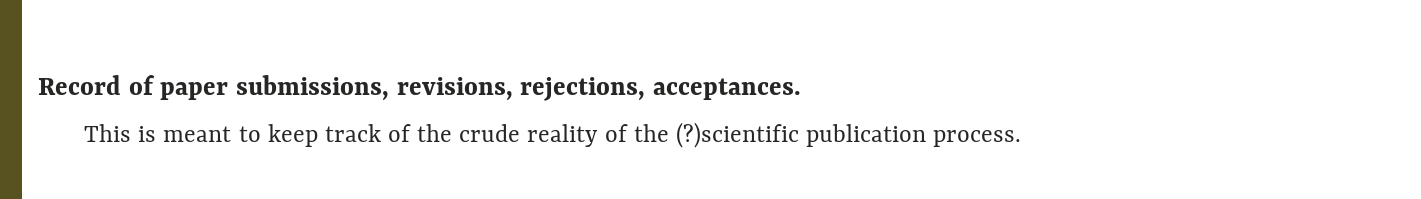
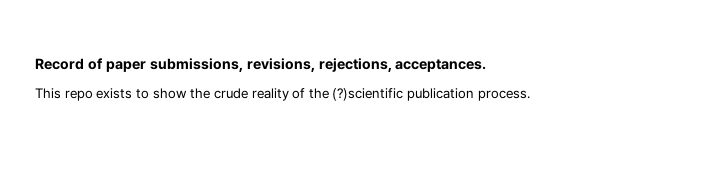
[138,124,411,147] is meant to keep track of -> [64,88,187,101] repo exists to show

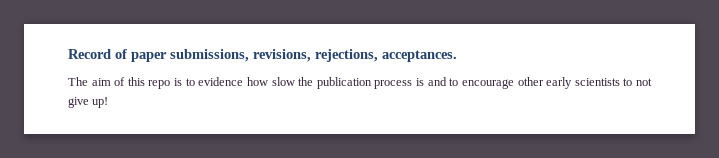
[35,88,530,101] This repo exists to show the crude reality of the (?)scientific publication process. -> [68,77,652,89] [68,97,109,108] The aim of this repo is to evidence how slow the publication process is and to encourage other early scientists to not give up!

